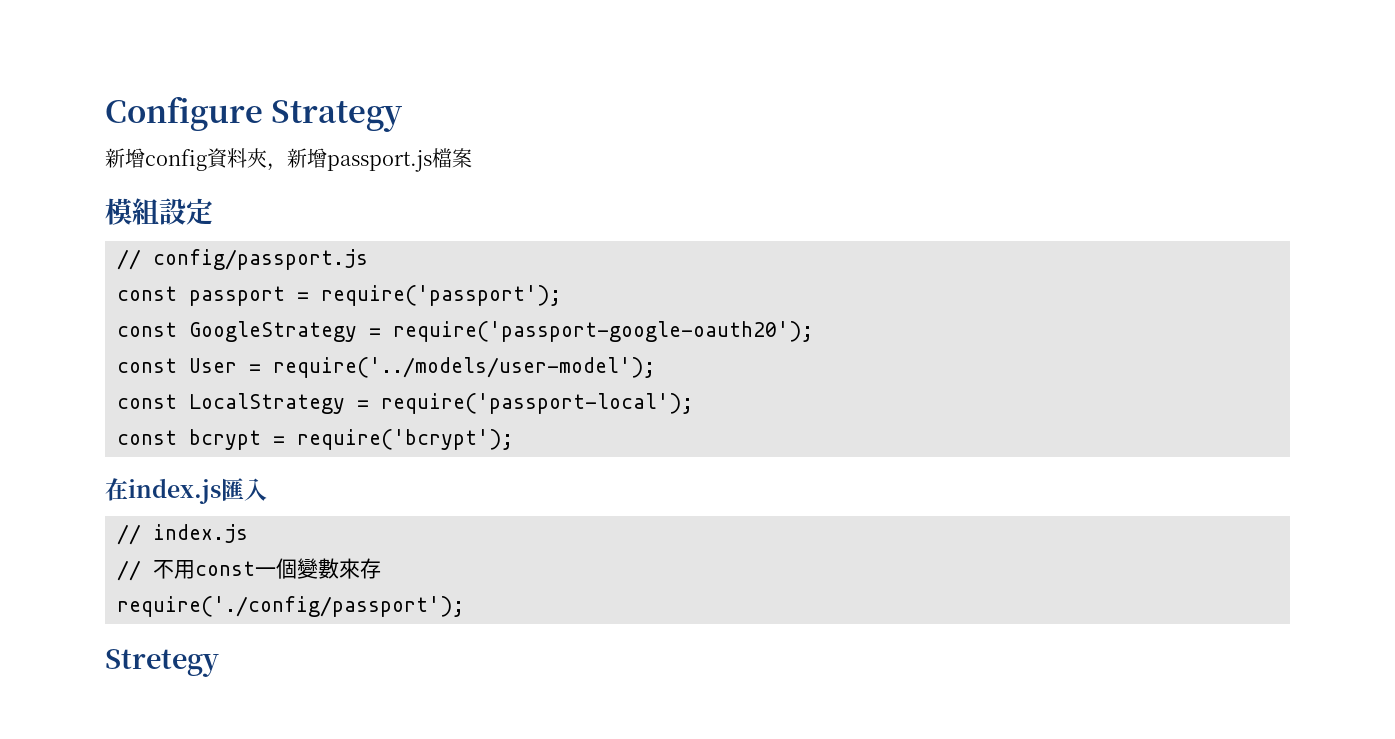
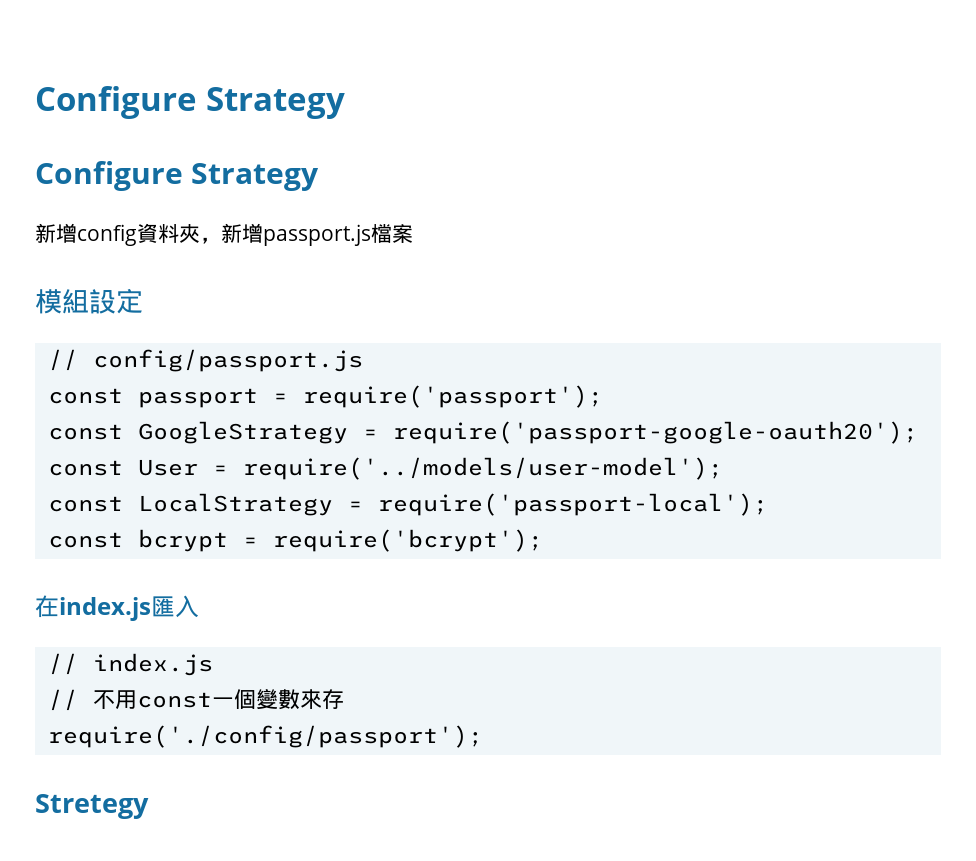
[105,97,403,132] Configure Strategy -> [35,86,345,119] [35,161,319,191] Configure Strategy // Configure Strategy

